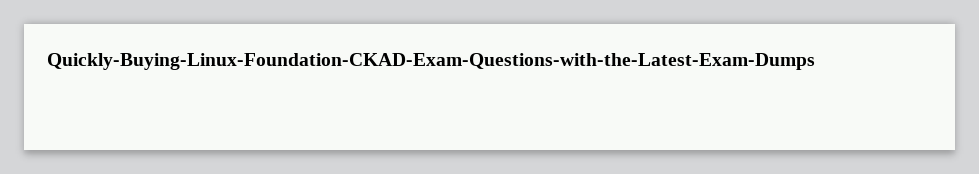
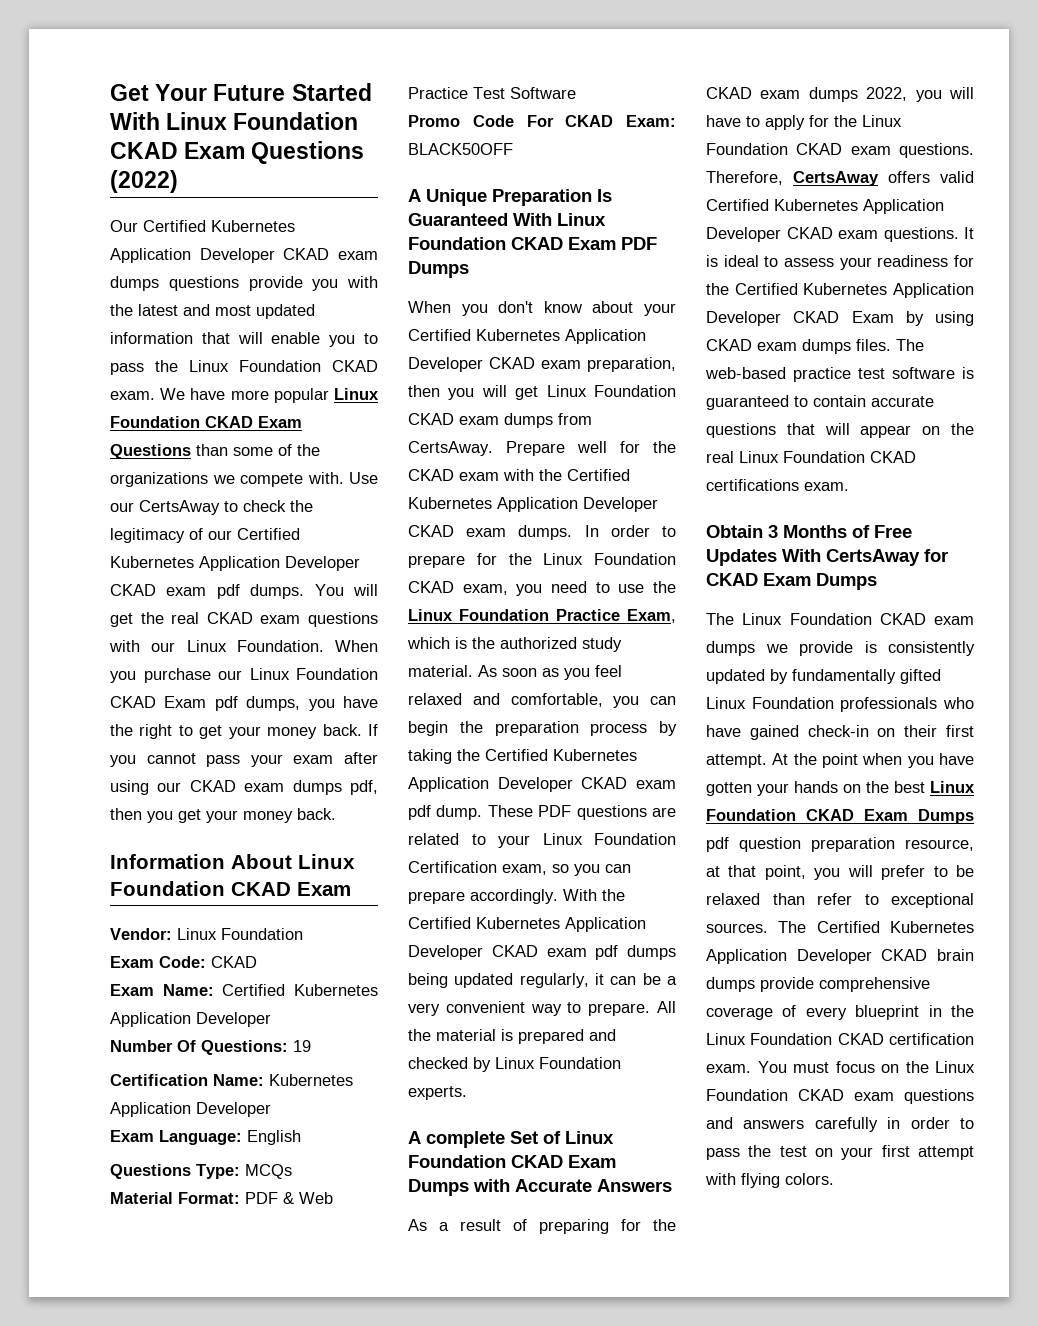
[47,53,815,70] Quickly-Buying-Linux-Foundation-CKAD-Exam-Questions-with-the-Latest-Exam-Dumps -> [110,83,372,101] [110,112,359,130] [110,141,365,164] [110,170,178,193] [110,220,295,232] [110,248,378,263] [110,276,378,291] [110,304,315,319] [110,332,378,347] [110,360,378,375] [110,388,379,403] [110,416,302,428] [110,444,320,459] [110,472,378,487] [110,500,313,515] [110,528,300,543] [110,556,360,571] [110,584,378,599] [110,612,378,627] [109,640,378,652] [110,668,378,683] [110,696,378,711] [110,724,378,739] [110,752,378,767] [110,780,378,795] [110,808,336,823] [110,854,355,869] [110,881,351,896] [110,928,303,940] [110,956,257,968] [110,984,378,996] [110,1012,271,1027] [110,1040,311,1055] [110,1074,353,1086] [110,1102,271,1117] [110,1130,301,1145] [110,1164,292,1179] [110,1192,333,1204] [408,87,576,99] [408,115,676,127] [408,143,513,155] [408,189,612,206] [408,213,606,226] [408,237,657,250] [408,261,469,278] [408,301,676,316] [408,329,646,344] [408,357,676,372] [408,385,676,400] [408,413,592,428] [408,441,676,456] [408,469,630,481] [408,497,658,512] [408,525,676,540] [408,553,676,568] [408,581,676,596] [408,609,676,623] [407,637,622,652] [408,665,622,680] [408,693,676,708] [408,721,677,736] [408,749,637,764] [408,777,676,792] [408,805,676,820] [408,833,676,848] [408,861,631,876] [408,889,625,904] [408,917,646,932] [408,945,676,960] [408,973,677,988] [408,1001,676,1016] [408,1029,616,1044] [408,1057,621,1072] [408,1086,467,1100] [408,1131,614,1148] [408,1155,616,1168] [408,1179,672,1196] [408,1219,676,1234] [706,87,974,102] [706,115,902,130] [706,143,974,158] [706,171,974,186] [706,199,944,214] [706,227,974,242] [706,255,974,270] [706,283,974,298] [706,311,974,326] [706,339,924,354] [705,367,974,382] [706,395,934,410] [706,423,974,438] [706,451,916,463] [706,479,849,491] [706,525,912,538] [706,549,948,566] [706,573,877,590] [706,613,974,625] [706,641,975,656] [706,669,941,684] [706,697,974,712] [706,725,974,740] [706,753,974,768] [706,781,975,796] [706,809,974,824] [706,837,974,852] [706,865,974,880] [706,893,974,908] [706,921,974,933] [706,949,974,964] [706,977,930,992] [706,1005,974,1020] [706,1033,974,1045] [706,1061,975,1073] [706,1089,974,1104] [706,1117,974,1132] [706,1145,974,1160] [705,1173,834,1188] Get Your Future Started With Linux Foundation CKAD Exam Questions (2022) // Our Certified Kubernetes Application Developer CKAD exam dumps questions provide you with the latest and most updated information that will enable you to pass the Linux Foundation CKAD exam. We have more popular Linux Foundation CKAD Exam Questions than some of the organizations we compete with. Use our CertsAway to check the legitimacy of our Certified Kubernetes Application Developer CKAD exam pdf dumps. You will get the real CKAD exam questions with our Linux Foundation. When you purchase our Linux Foundation CKAD Exam pdf dumps, you have the right to get your money back. If you cannot pass your exam after using our CKAD exam dumps pdf, then you get your money back. // Information About Linux Foundation CKAD Exam // Vendor: Linux Foundation // Exam Code: CKAD // Exam Name: Certified Kubernetes Application Developer // Number Of Questions: 19 // Certification Name: Kubernetes Application Developer // Exam Language: English // Questions Type: MCQs // Material Format: PDF & Web Practice Test Software // Promo Code For CKAD Exam: BLACK50OFF // A Unique Preparation Is Guaranteed With Linux Foundation CKAD Exam PDF Dumps // When you don't know about your Certified Kubernetes Application Developer CKAD exam preparation, then you will get Linux Foundation CKAD exam dumps from CertsAway. Prepare well for the CKAD exam with the Certified Kubernetes Application Developer CKAD exam dumps. In order to prepare for the Linux Foundation CKAD exam, you need to use the Linux Foundation Practice Exam, which is the authorized study material. As soon as you feel relaxed and comfortable, you can begin the preparation process by taking the Certified Kubernetes Application Developer CKAD exam pdf dump. These PDF questions are related to your Linux Foundation Certification exam, so you can prepare accordingly. With the Certified Kubernetes Application Developer CKAD exam pdf dumps being updated regularly, it can be a very convenient way to prepare. All the material is prepared and checked by Linux Foundation experts. // A complete Set of Linux Foundation CKAD Exam Dumps with Accurate Answers // As a result of preparing for the CKAD exam dumps 2022, you will have to apply for the Linux Foundation CKAD exam questions. Therefore, CertsAway offers valid Certified Kubernetes Application Developer CKAD exam questions. It is ideal to assess your readiness for the Certified Kubernetes Application Developer CKAD Exam by using CKAD exam dumps files. The web-based practice test software is guaranteed to contain accurate questions that will appear on the real Linux Foundation CKAD certifications exam. // Obtain 3 Months of Free Updates With CertsAway for CKAD Exam Dumps // The Linux Foundation CKAD exam dumps we provide is consistently updated by fundamentally gifted Linux Foundation professionals who have gained check-in on their first attempt. At the point when you have gotten your hands on the best Linux Foundation CKAD Exam Dumps pdf question preparation resource, at that point, you will prefer to be relaxed than refer to exceptional sources. The Certified Kubernetes Application Developer CKAD brain dumps provide comprehensive coverage of every blueprint in the Linux Foundation CKAD certification exam. You must focus on the Linux Foundation CKAD exam questions and answers carefully in order to pass the test on your first attempt with flying colors.

